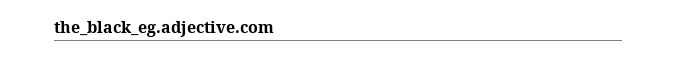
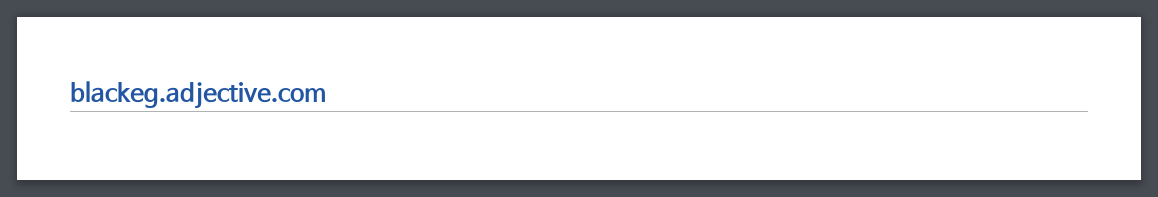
[54,21,274,37] the_black_eg.adjective.com -> [70,81,326,109] blackeg.adjective.com

